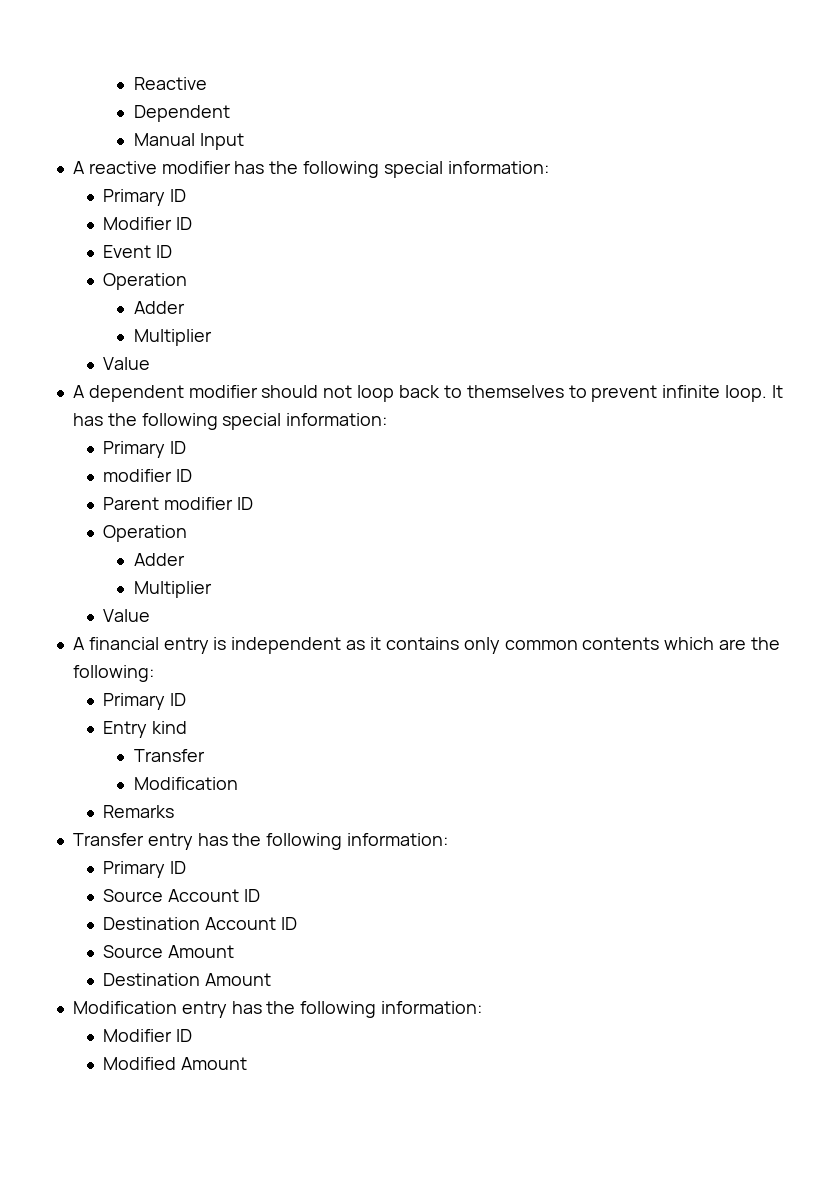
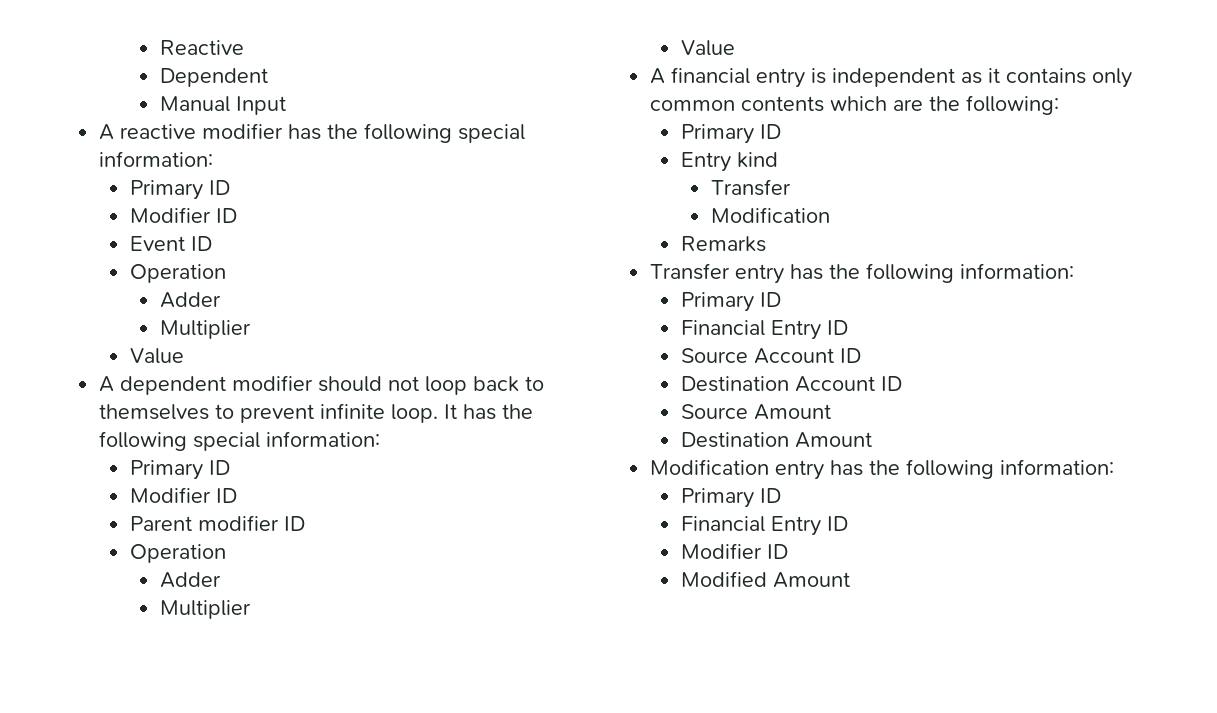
[103,469,173,482] modifier -> [129,487,211,503] Modifier
(187, 867) none -> [680,320,848,340] // Financial Entry ID
(483, 1007) none -> [680,488,781,508] [680,516,848,536] // Primary ID // Financial Entry ID

